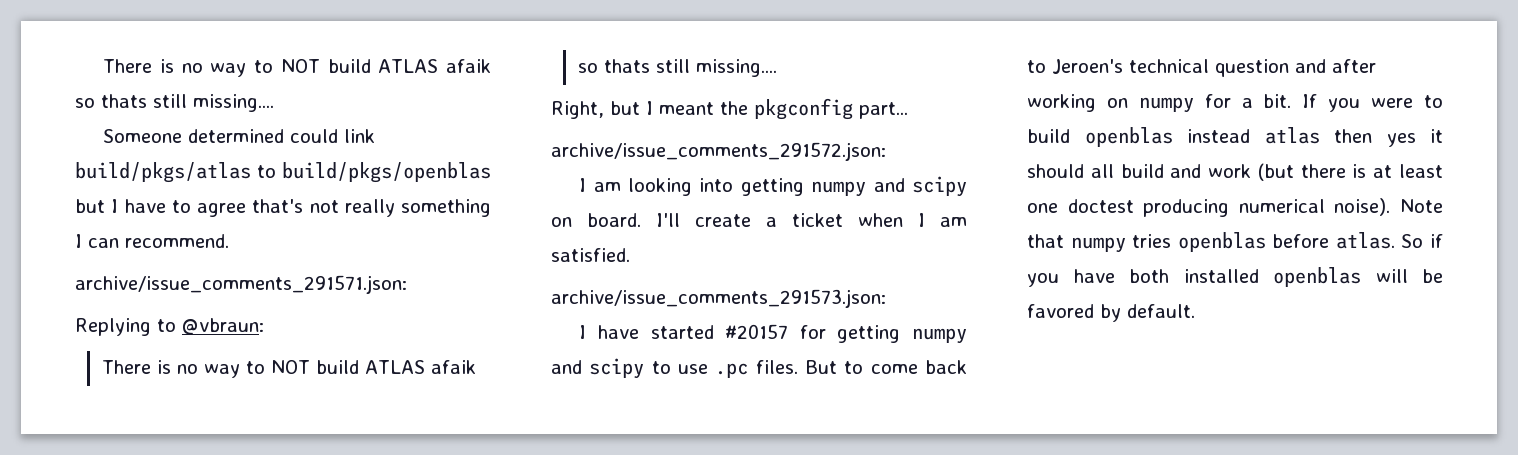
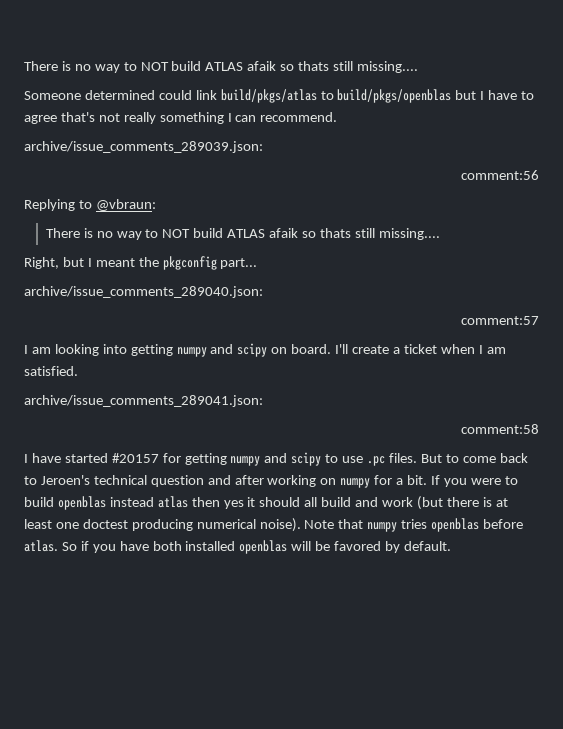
[75,275,407,294] archive/issue_comments_291571.json: -> [24,141,263,153] [461,170,539,180] archive/issue_comments_289039.json: // comment:56
[551,142,886,161] archive/issue_comments_291572.json: -> [24,286,263,298] [461,316,539,325] archive/issue_comments_289040.json: // comment:57
[551,289,886,308] archive/issue_comments_291573.json: -> [24,395,263,407] [461,424,539,434] archive/issue_comments_289041.json: // comment:58

